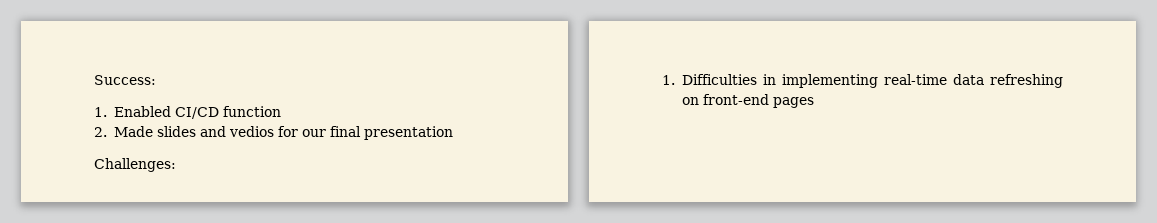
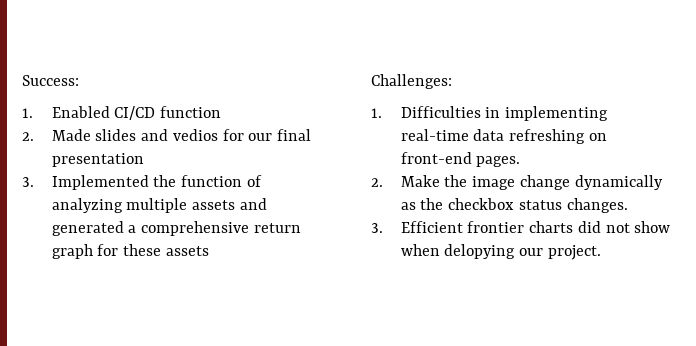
(453, 133) none -> [22,175,262,190] [51,198,267,213] [51,221,301,236] [51,244,209,259] // 3. Implemented the function of analyzing multiple assets and generated a comprehensive return graph for these assets
[772,97,814,108] pages -> [476,156,521,167] [371,175,663,190] [400,198,628,213] [371,221,671,233] [400,244,601,260] pages. // 2. Make the image change dynamically as the checkbox status changes. // 3. Efficient frontier charts did not show when delopying our project.

